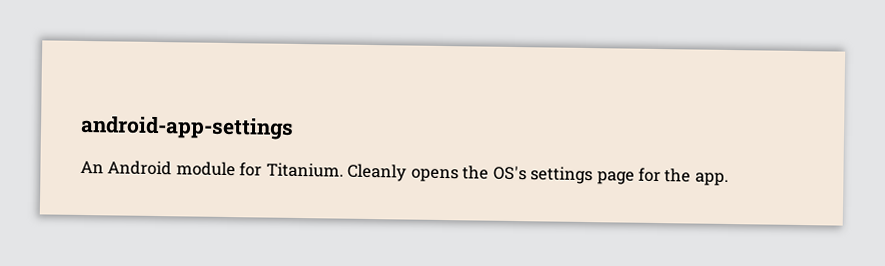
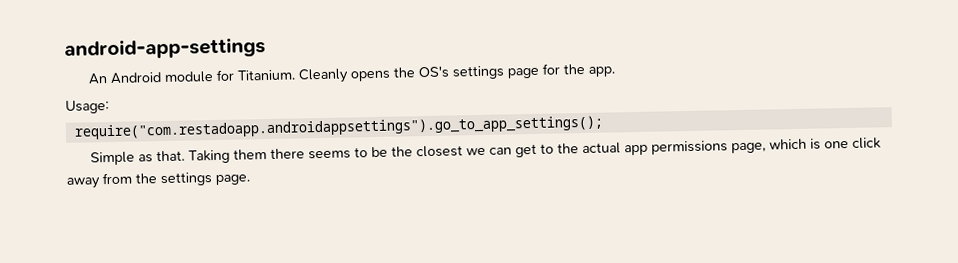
(729, 179) none -> [65,100,109,114] [73,115,603,140] [90,137,882,166] [66,172,250,189] // Usage: // require("com.restadoapp.androidappsettings").go_to_app_settings(); // Simple as that. Taking them there seems to be the closest we can get to the actual app permissions page, which is one click away from the settings page.

